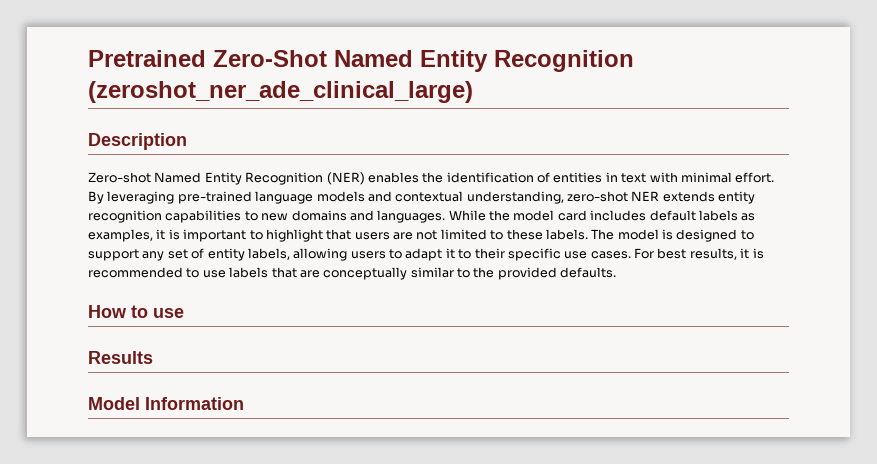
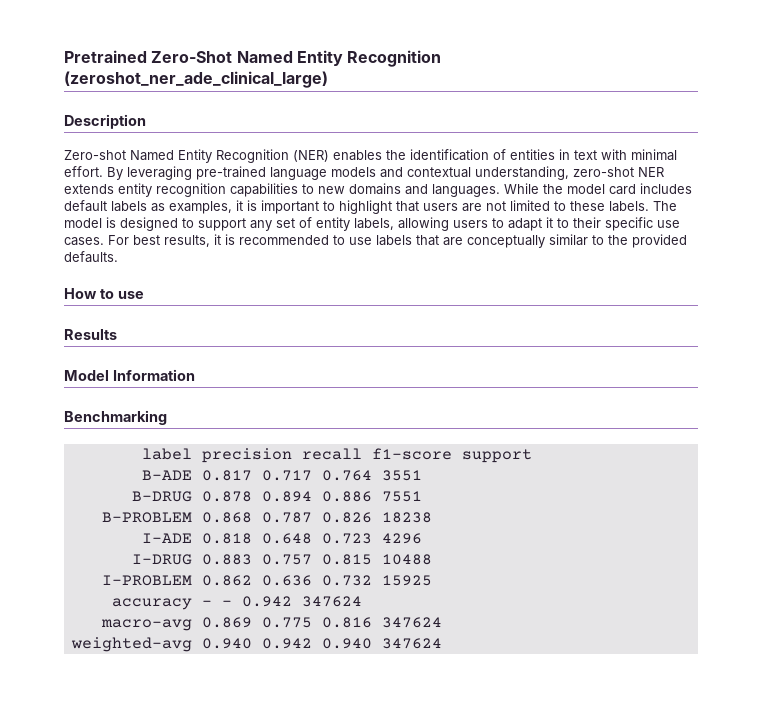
(244, 403) none -> [64,410,167,425] [141,448,532,463] [141,470,422,481] [131,491,422,502] [101,512,432,523] [141,533,422,544] [131,554,432,565] [101,575,432,586] [111,596,362,610] [100,617,442,631] [70,637,442,652] // Benchmarking // label precision recall f1-score support // B-ADE 0.817 0.717 0.764 3551 // B-DRUG 0.878 0.894 0.886 7551 // B-PROBLEM 0.868 0.787 0.826 18238 // I-ADE 0.818 0.648 0.723 4296 // I-DRUG 0.883 0.757 0.815 10488 // I-PROBLEM 0.862 0.636 0.732 15925 // accuracy - - 0.942 347624 // macro-avg 0.869 0.775 0.816 347624 // weighted-avg 0.940 0.942 0.940 347624

